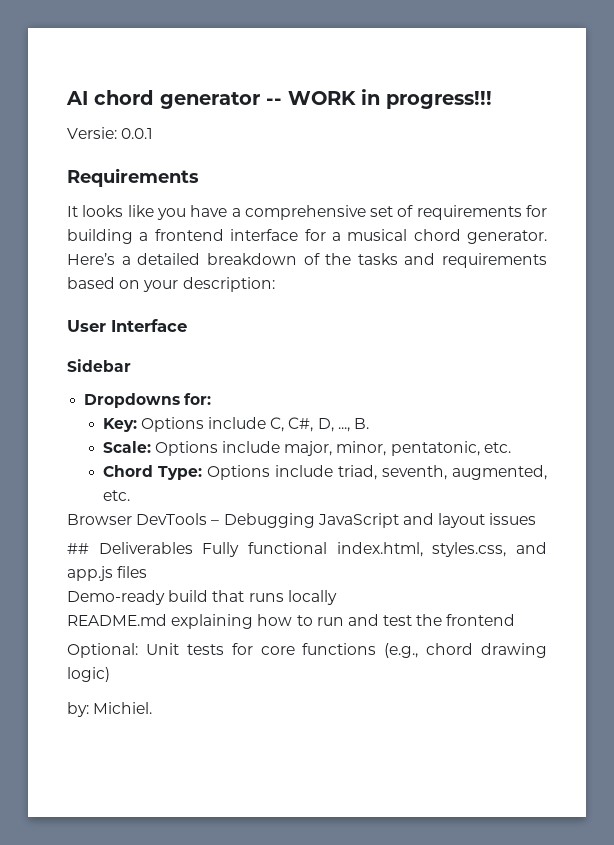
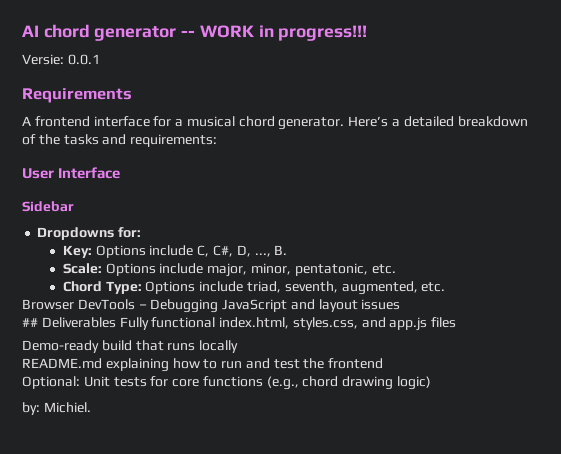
[67,205,547,220] [67,229,149,244] It looks like you have a comprehensive set of requirements for building a -> [22,116,31,126] A
[442,253,547,268] [67,277,275,292] requirements based on your description: -> [130,134,218,147] requirements:

